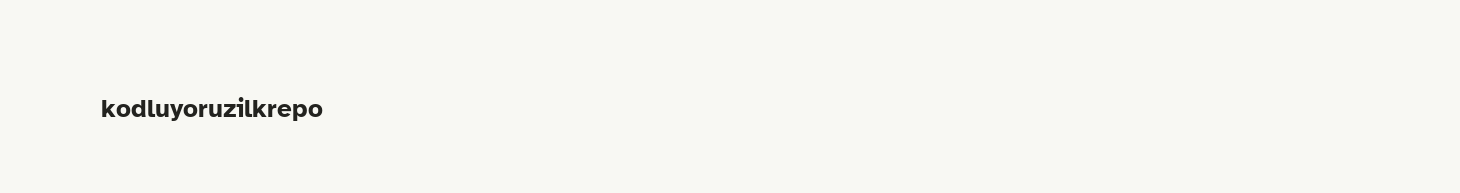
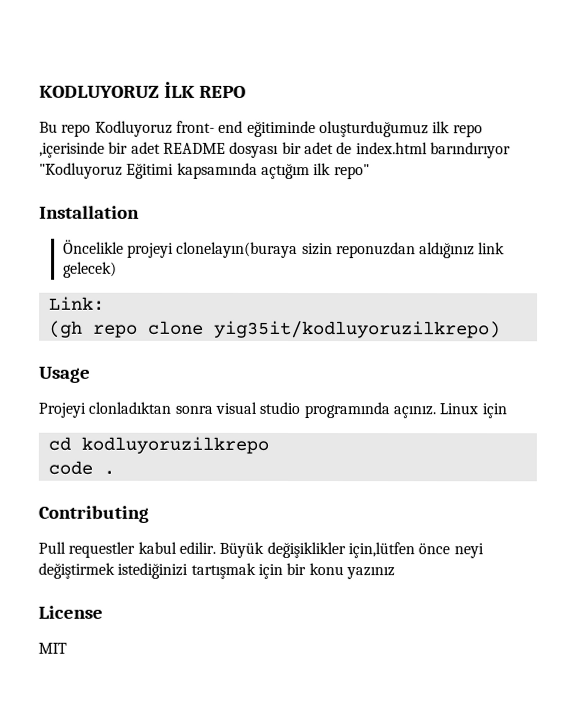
[101,97,323,121] kodluyoruzilkrepo -> [39,81,246,98] [39,120,483,138] [39,141,511,159] [39,162,370,180] [39,205,140,219] [62,239,506,259] [62,261,117,278] [48,296,105,311] [48,320,501,339] [38,366,90,383] [38,401,507,419] [47,436,269,454] [47,460,115,475] [38,505,149,523] [38,541,484,559] [38,562,395,580] [38,605,103,619] [38,642,67,654] KODLUYORUZ İLK REPO // Bu repo Kodluyoruz front- end eğitiminde oluşturduğumuz ilk repo ,içerisinde bir adet README dosyası bir adet de index.html barındırıyor "Kodluyoruz Eğitimi kapsamında açtığım ilk repo" // Installation // Öncelikle projeyi clonelayın(buraya sizin reponuzdan aldığınız link gelecek) // Link: // (gh repo clone yig35it/kodluyoruzilkrepo) // Usage // Projeyi clonladıktan sonra visual studio programında açınız. Linux için // cd kodluyoruzilkrepo // code . // Contributing // Pull requestler kabul edilir. Büyük değişiklikler için,lütfen önce neyi değiştirmek istediğinizi tartışmak için bir konu yazınız // License // MIT

